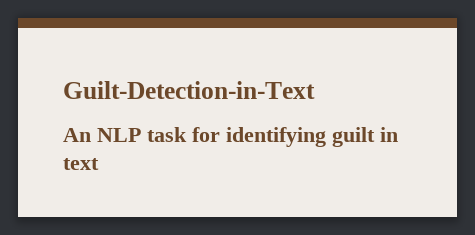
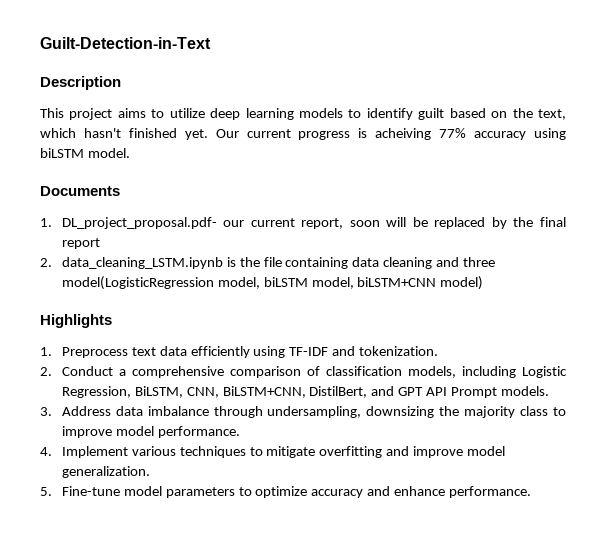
[63,127,398,147] [63,158,99,170] An NLP task for identifying guilt in text -> [40,76,121,90] [40,108,567,120] [40,128,567,140] [40,148,130,158] [40,186,120,196] [40,217,566,229] [61,238,100,249] [40,257,496,269] [61,276,484,290] [40,314,112,328] [40,346,439,358] [40,366,567,378] [61,386,550,398] [40,406,567,418] [61,426,240,438] [40,446,506,458] [61,466,150,478] [40,486,532,498] Description // This project aims to utilize deep learning models to identify guilt based on the text, which hasn't finished yet. Our current progress is acheiving 77% accuracy using biLSTM model. // Documents // 1. DL_project_proposal.pdf- our current report, soon will be replaced by the final report // 2. data_cleaning_LSTM.ipynb is the file containing data cleaning and three model(LogisticRegression model, biLSTM model, biLSTM+CNN model) // Highlights // 1. Preprocess text data efficiently using TF-IDF and tokenization. // 2. Conduct a comprehensive comparison of classification models, including Logistic Regression, BiLSTM, CNN, BiLSTM+CNN, DistilBert, and GPT API Prompt models. // 3. Address data imbalance through undersampling, downsizing the majority class to improve model performance. // 4. Implement various techniques to mitigate overfitting and improve model generalization. // 5. Fine-tune model parameters to optimize accuracy and enhance performance.

